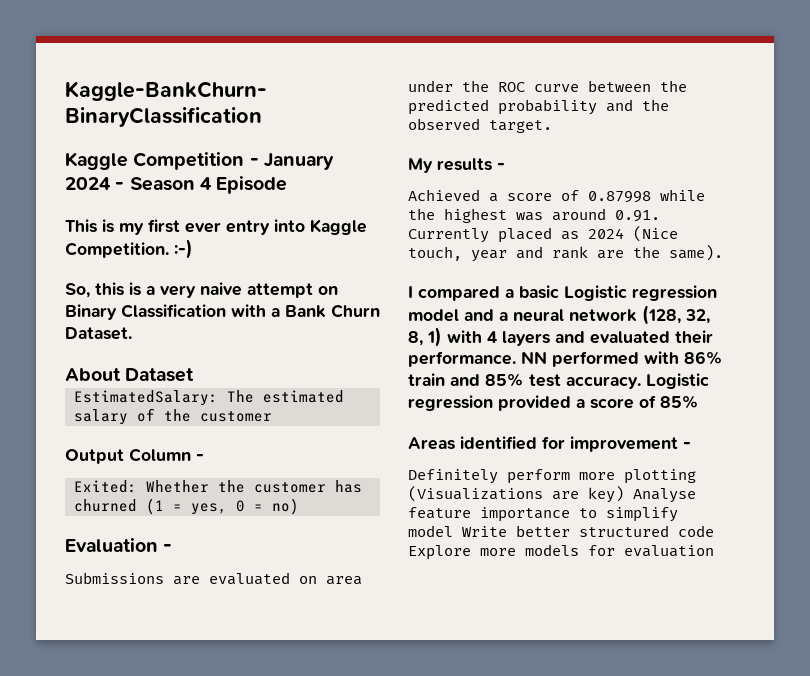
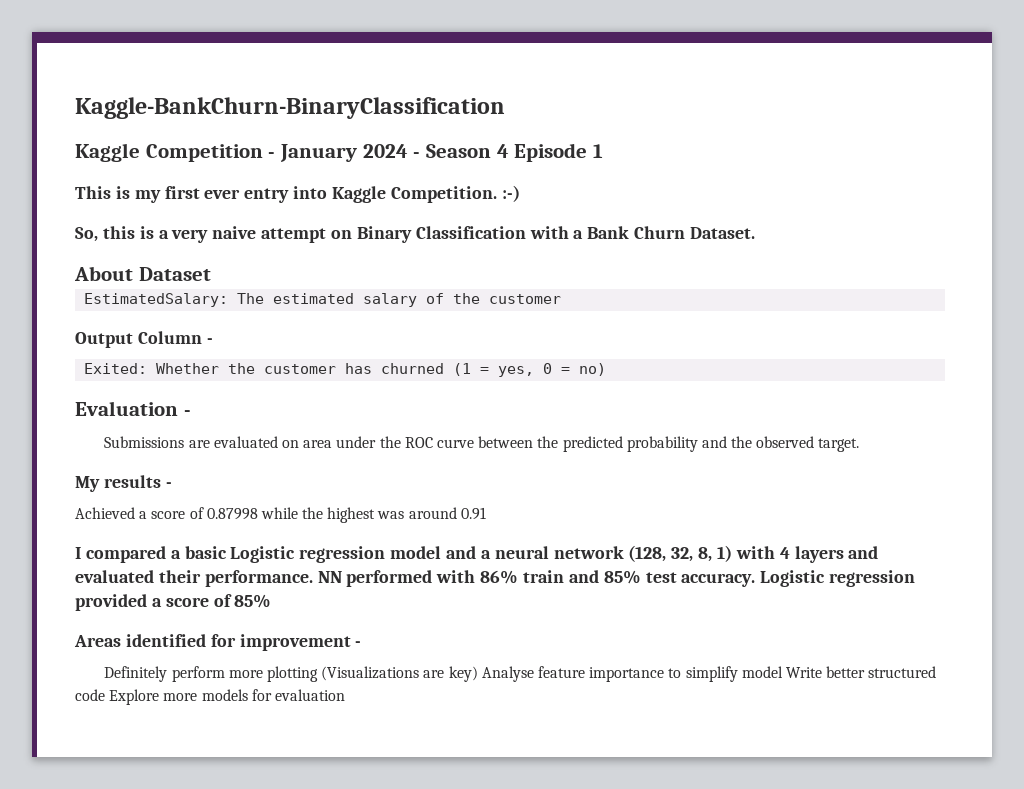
(288, 185) none -> [593,144,604,158] 1
[615,210,660,222] [408,226,678,243] [408,245,723,262] 0.91. Currently placed as 2024 (Nice touch, year and rank are the same). -> [460,507,486,520] 0.91

